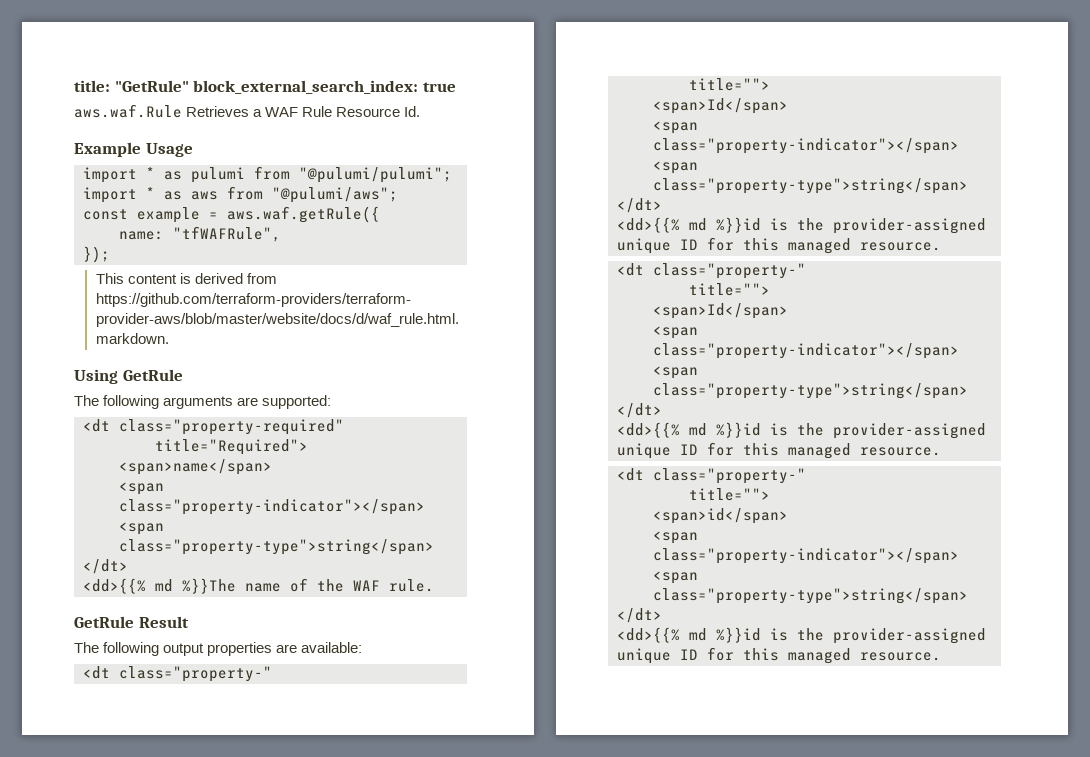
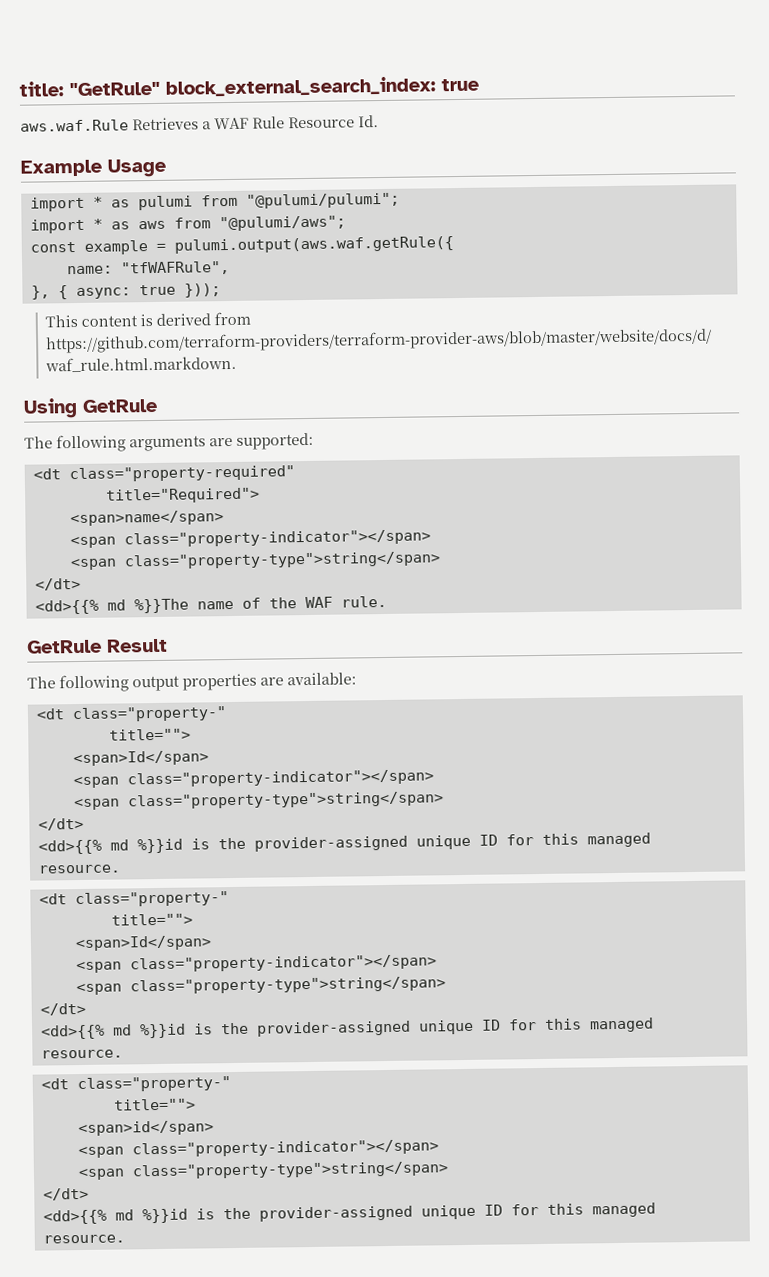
[227,206,380,223] aws.waf.getRule({ -> [173,236,454,254] pulumi.output(aws.waf.getRule({
[83,246,110,263] }); -> [30,283,221,300] }, { async: true }));

